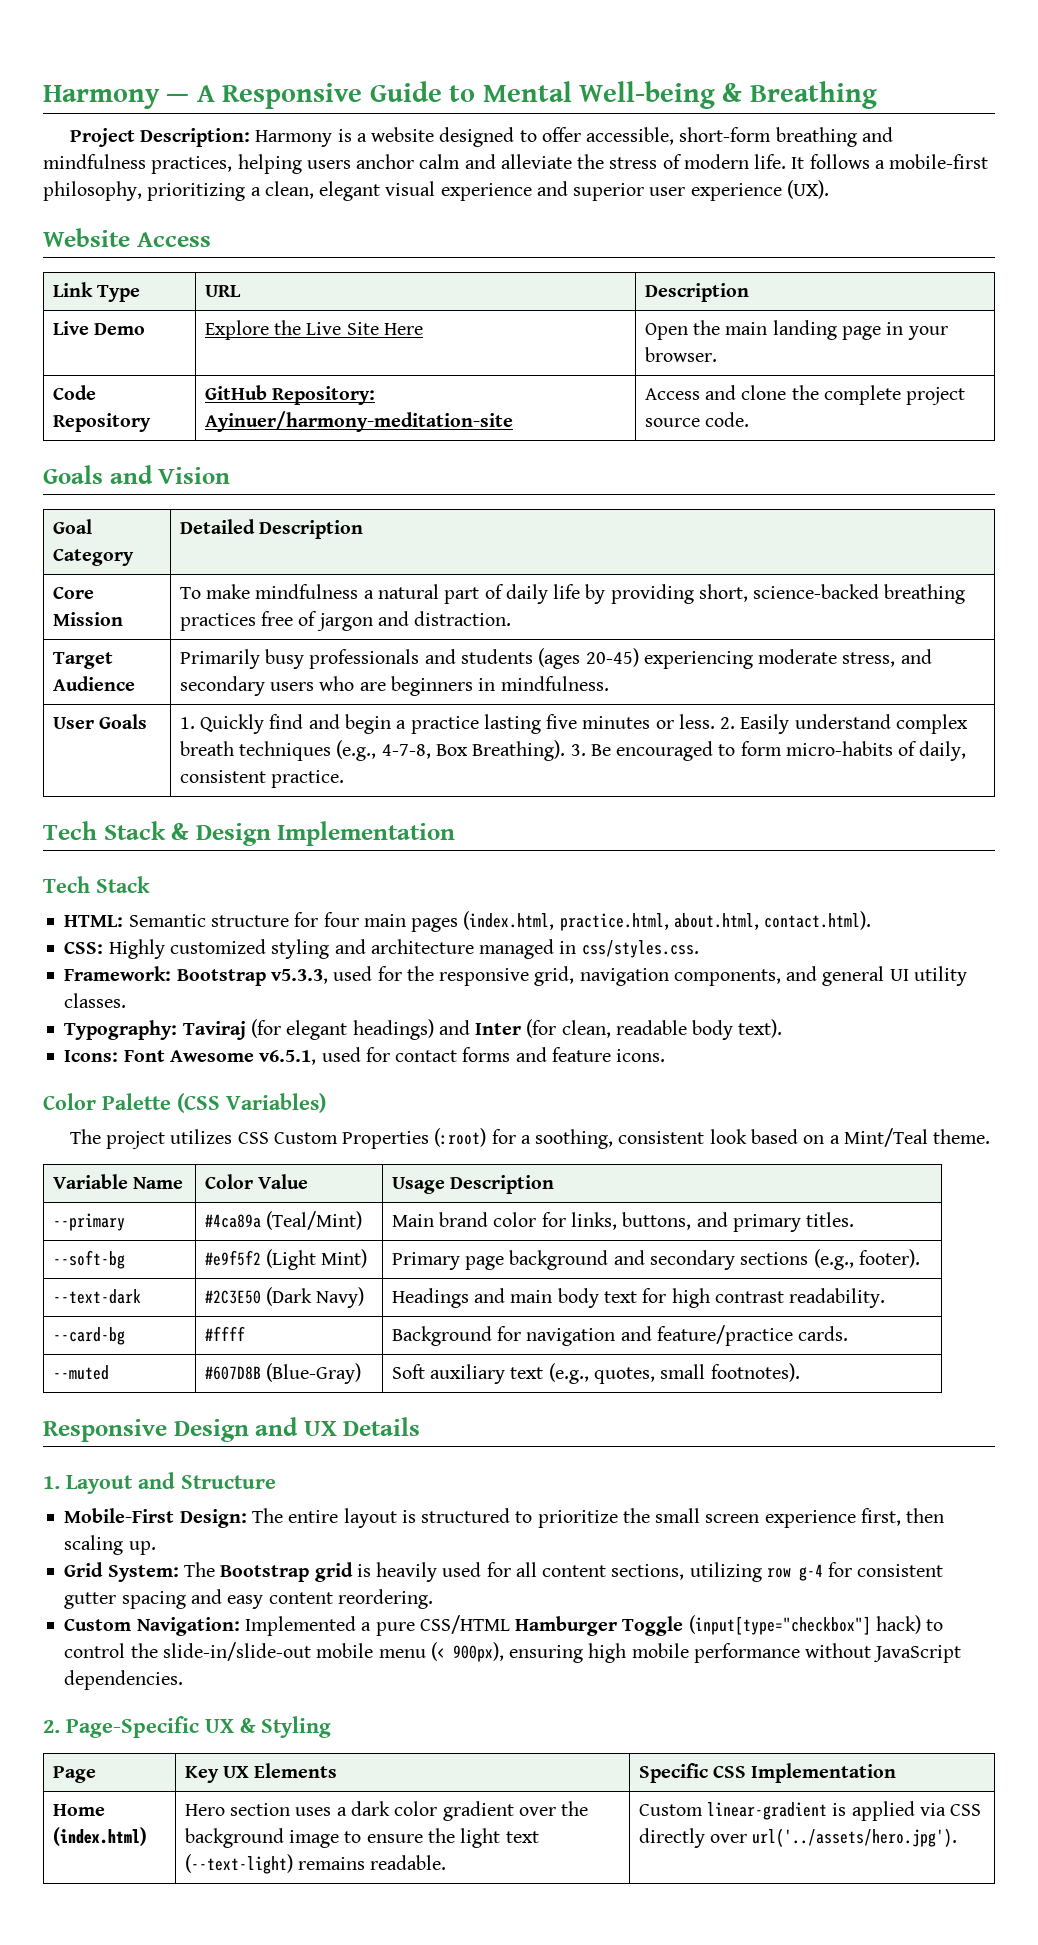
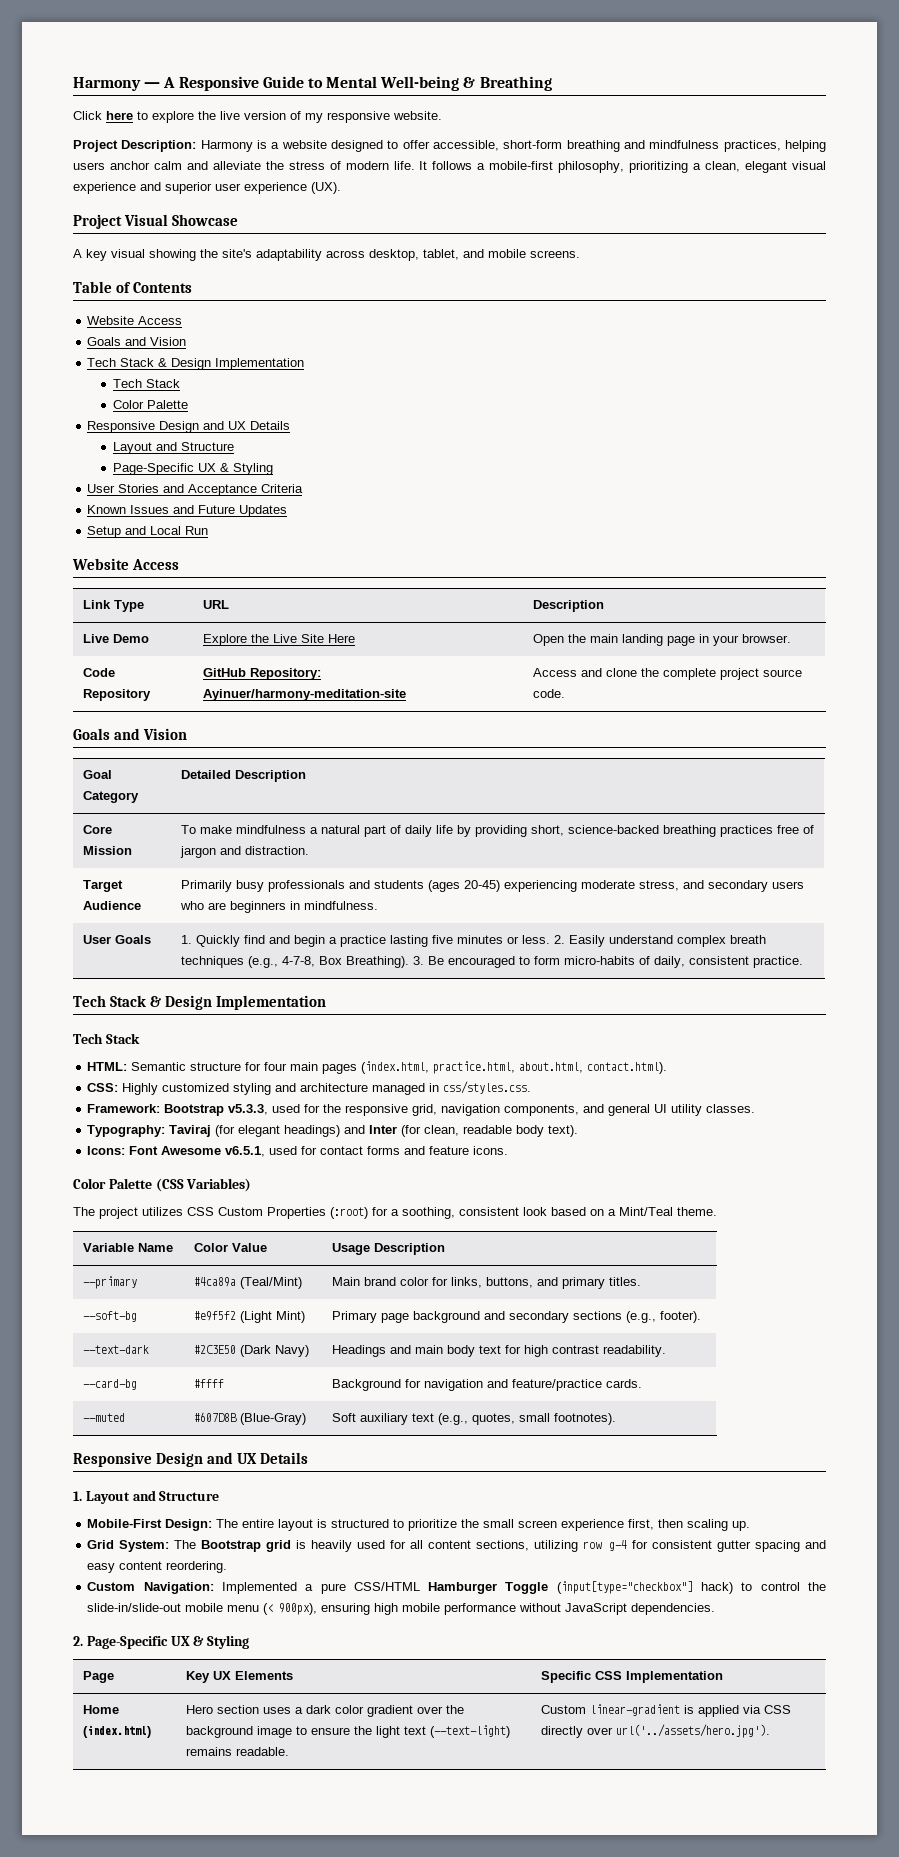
(877, 95) none -> [73,111,442,123] // Click here to explore the live version of my responsive website.
(829, 189) none -> [73,214,238,229] [73,249,580,261] [73,281,192,293] [87,316,183,325] [87,337,187,346] [87,358,305,370] [112,379,180,388] [112,400,188,409] [87,421,291,433] [112,442,234,454] [112,463,273,475] [87,484,304,496] [87,505,288,517] [87,526,209,538] // Project Visual Showcase // A key visual showing the site's adaptability across desktop, tablet, and mobile screens. // Table of Contents // Website Access // Goals and Vision // Tech Stack & Design Implementation // Tech Stack // Color Palette // Responsive Design and UX Details // Layout and Structure // Page-Specific UX & Styling // User Stories and Acceptance Criteria // Known Issues and Future Updates // Setup and Local Run

